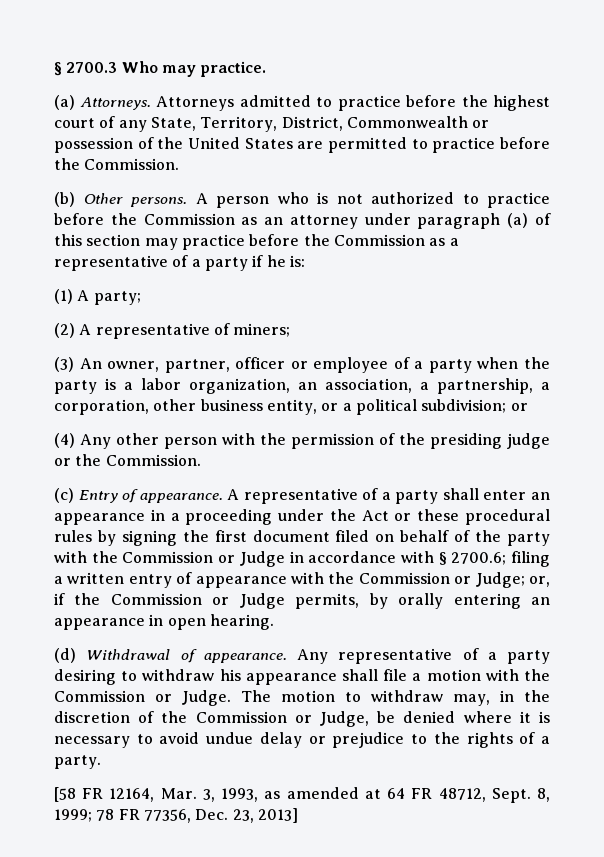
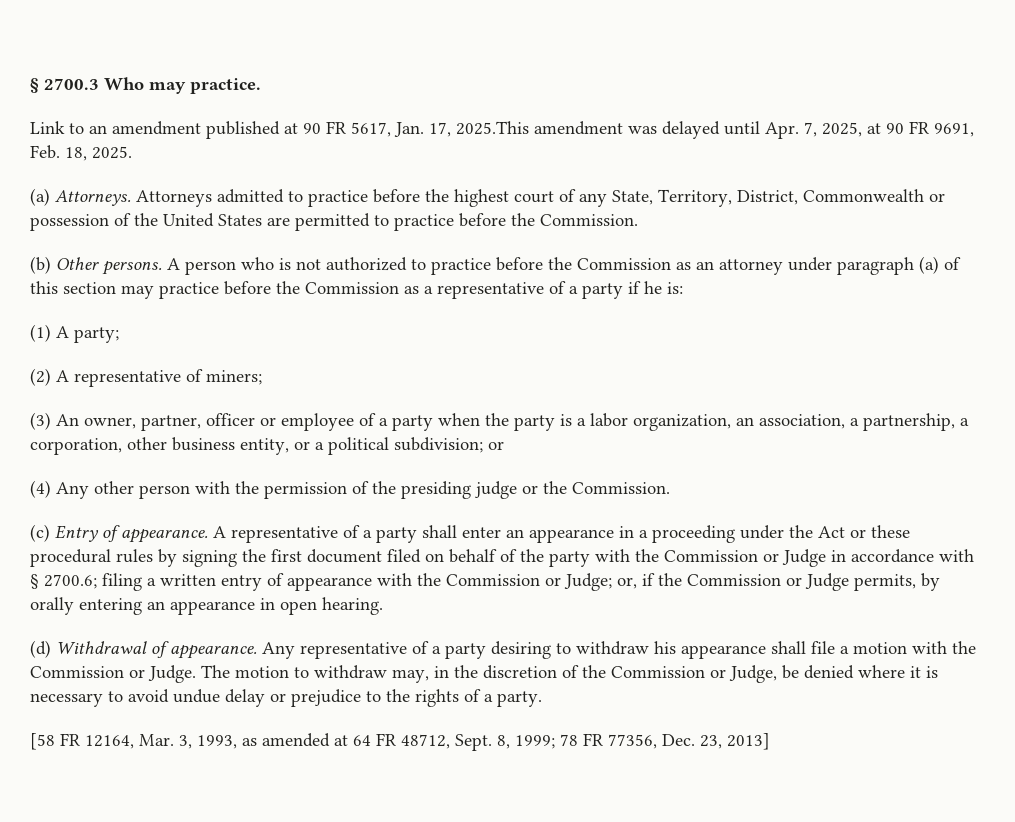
(267, 69) none -> [30,121,974,139] [30,145,132,161] // Link to an amendment published at 90 FR 5617, Jan. 17, 2025.This amendment was delayed until Apr. 7, 2025, at 90 FR 9691, Feb. 18, 2025.

